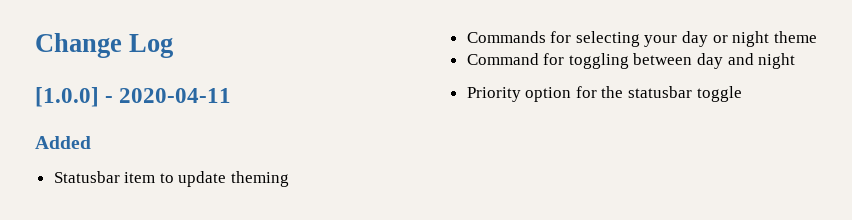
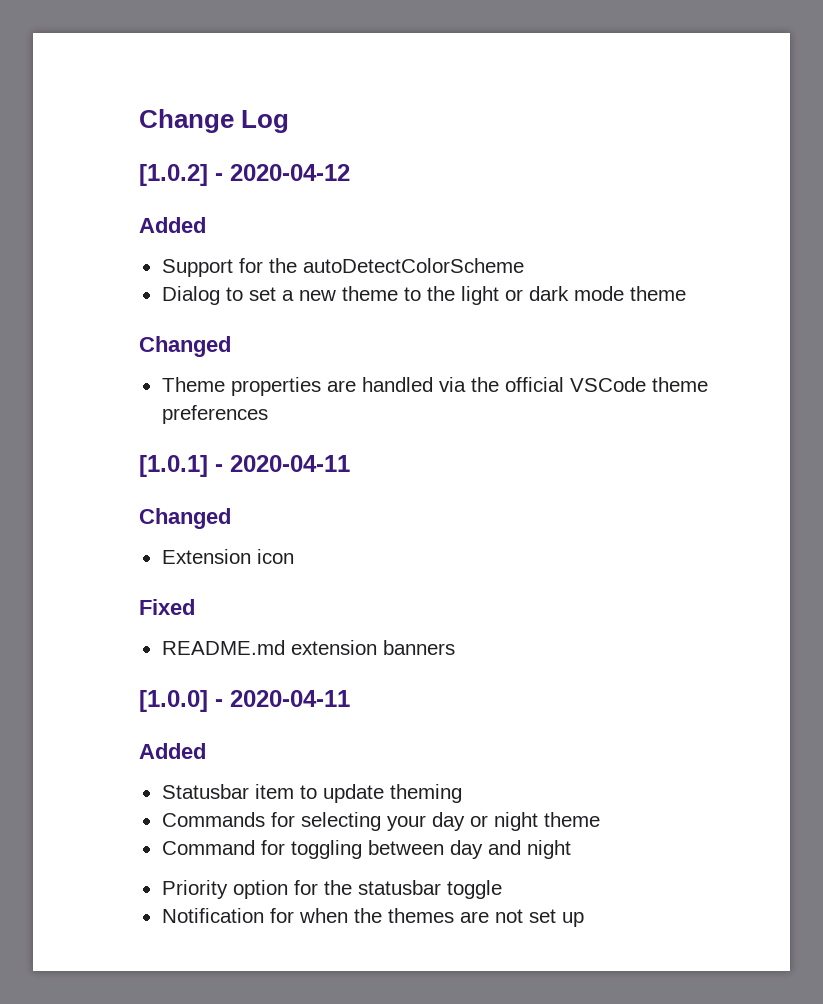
(174, 46) none -> [139,164,350,186] [139,217,206,233] [161,258,524,277] [161,286,686,305] [139,336,231,357] [161,377,708,396] [161,405,268,424] [139,455,350,477] [139,508,231,529] [161,549,294,564] [139,599,195,615] [161,640,455,655] // [1.0.2] - 2020-04-12 // Added // Support for the autoDetectColorScheme // Dialog to set a new theme to the light or dark mode theme // Changed // Theme properties are handled via the official VSCode theme preferences // [1.0.1] - 2020-04-11 // Changed // Extension icon // Fixed // README.md extension banners
(742, 94) none -> [161,908,584,927] // Notification for when the themes are not set up

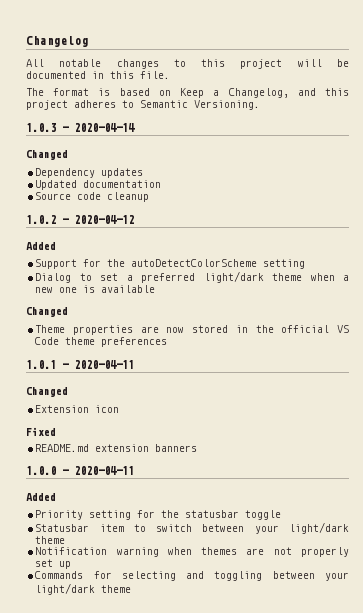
[139,109,290,133] [139,164,208,186] Change Log // [1.0.2] -> [26,36,89,47] [26,59,349,69] [26,71,170,79] [26,88,349,98] [26,100,260,110] [26,123,135,132] [26,150,68,160] [35,168,144,178] [35,180,162,190] [35,192,150,202] [26,215,56,224] Changelog // All notable changes to this project will be documented in this file. // The format is based on Keep a Changelog, and this project adheres to Semantic Versioning. // 1.0.3 - 2020-04-14 // Changed // Dependency updates // Updated documentation // Source code cleanup // 1.0.2
(524, 265) none -> [263,259,306,269] setting
[298,286,686,305] [139,336,231,357] [161,377,646,396] new theme to the light or dark mode theme // Changed // Theme properties are handled via the official VSCode -> [141,271,350,283] [35,285,156,293] [26,307,68,317] [35,325,350,335] [35,337,60,345] preferred light/dark theme when a new one is available // Changed // Theme properties are now stored in the official VS Code
[139,455,208,477] [1.0.1] -> [26,360,56,369] 1.0.1
[139,690,208,712] [1.0.0] -> [26,466,56,475] 1.0.0
[161,784,462,803] [161,812,600,831] [161,840,571,859] // Statusbar item to update theming // Commands for selecting your day or night theme // Command for toggling between day and night -> (56, 497) none
[232,880,288,899] option -> [89,510,132,520] setting
[161,908,382,923] Notification for when the -> [35,522,349,534] [35,536,66,544] [35,547,192,557] Statusbar item to switch between your light/dark theme // Notification warning when
(523, 916) none -> [301,547,349,557] properly
(584, 919) none -> [35,571,349,581] [35,583,132,595] // Commands for selecting and toggling between your light/dark theme

